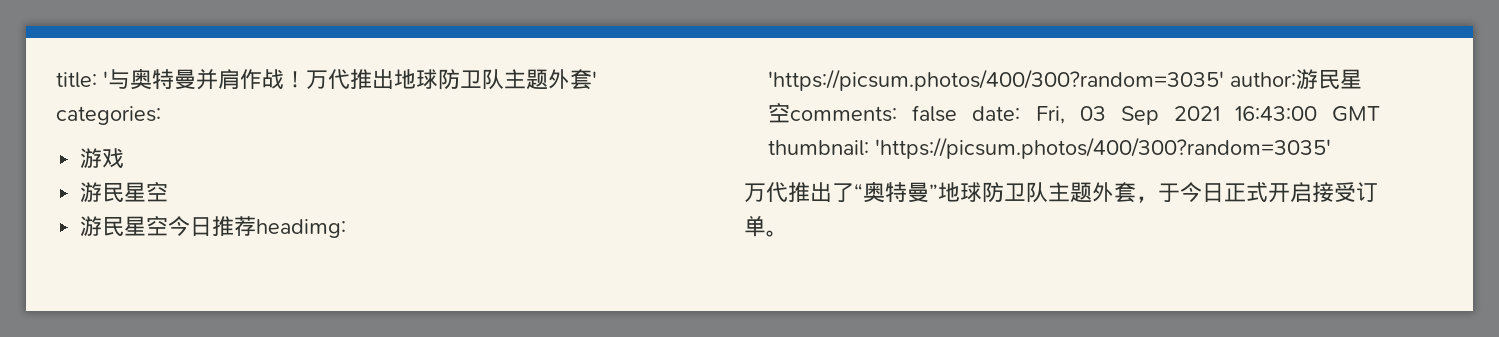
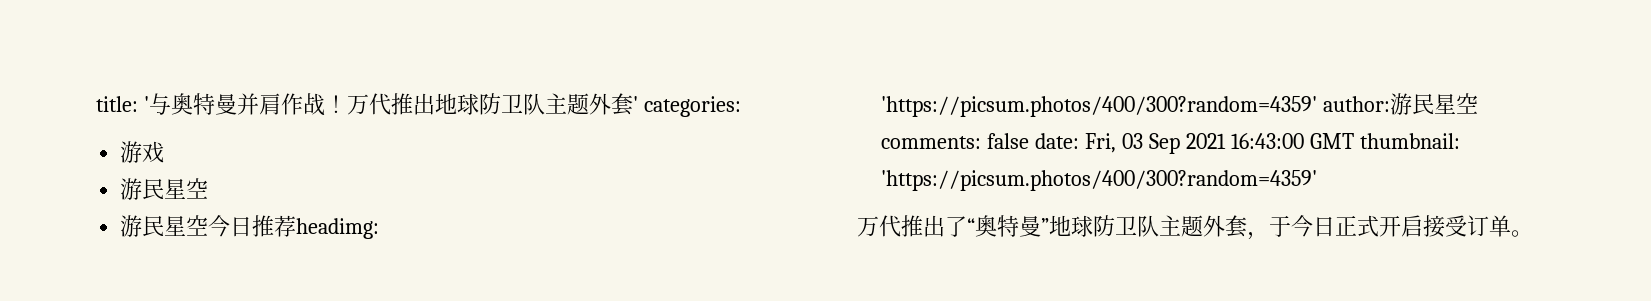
[768,69,1225,91] 'https://picsum.photos/400/300?random=3035' -> [881,96,1318,117] 'https://picsum.photos/400/300?random=4359'
[875,137,1332,159] 'https://picsum.photos/400/300?random=3035' -> [881,170,1318,191] 'https://picsum.photos/400/300?random=4359'

